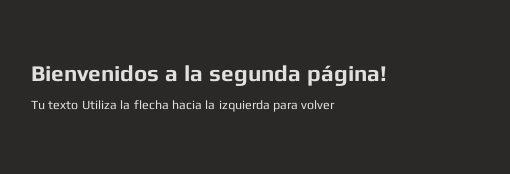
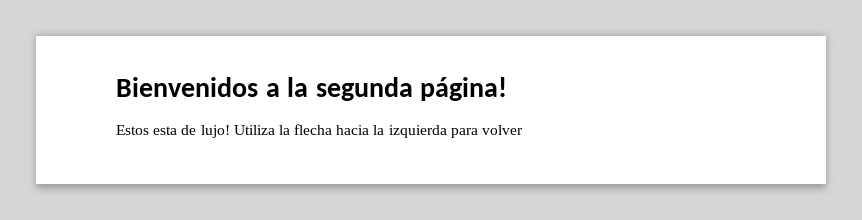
[31,100,79,110] Tu texto -> [116,125,230,138] Estos esta de lujo!

